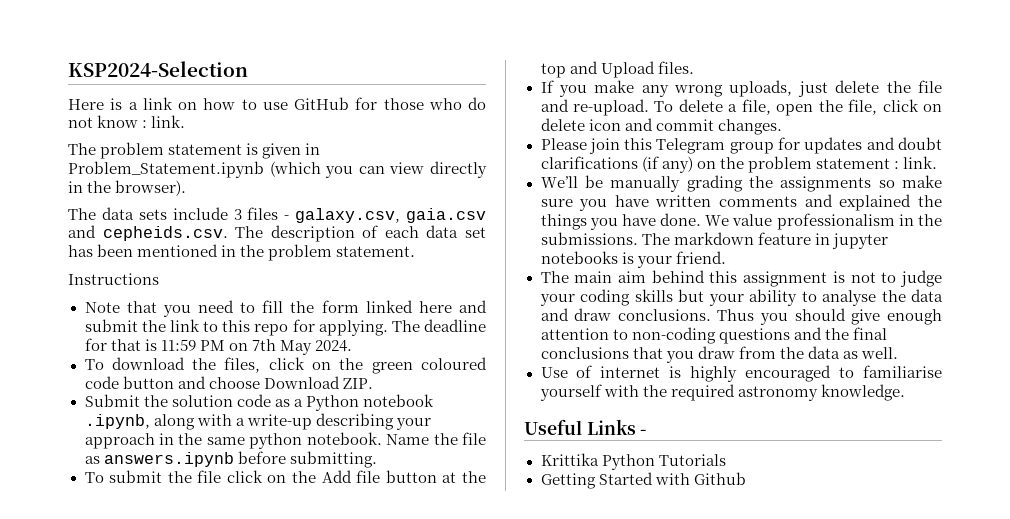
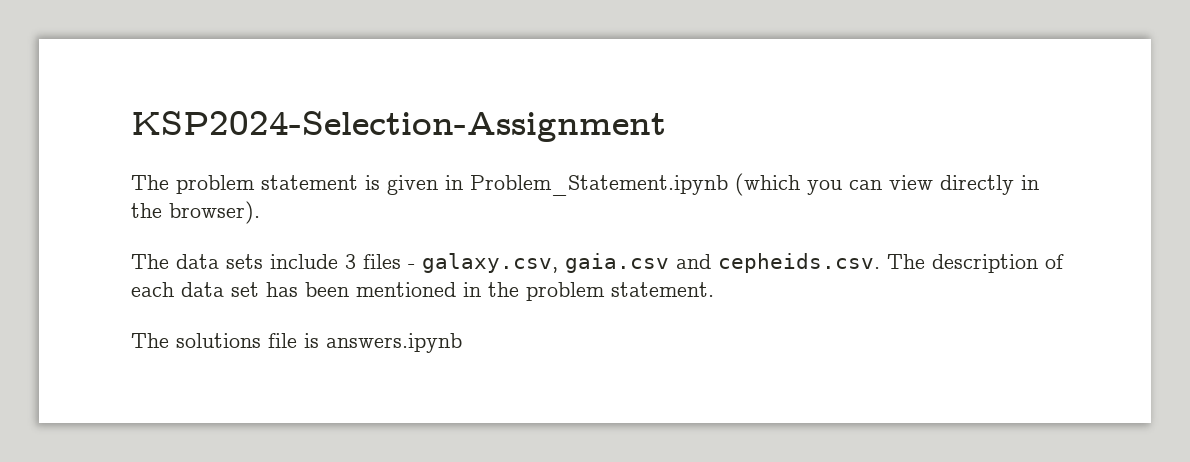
[68,61,248,77] [68,97,486,110] [68,115,186,128] KSP2024-Selection // Here is a link on how to use GitHub for those who do not know : link. -> [131,111,666,142] KSP2024-Selection-Assignment
[68,273,159,285] [84,300,487,317] [84,319,486,336] [84,338,352,355] [84,357,487,374] [84,376,373,389] [84,394,434,411] [84,413,431,430] [84,432,486,449] [84,451,377,468] [84,470,486,483] [540,61,694,78] [540,80,943,97] [540,99,942,116] [540,118,782,135] [540,137,942,154] [540,156,937,173] [540,175,943,192] [540,194,942,211] [540,213,942,230] [540,232,888,249] [540,251,726,268] [540,270,942,287] [539,289,943,306] [540,308,942,325] [540,327,887,344] [540,346,898,363] [540,365,943,382] [539,384,905,401] [524,419,647,435] [540,453,726,470] [540,472,746,489] Instructions // Note that you need to fill the form linked here and submit the link to this repo for applying. The deadline for that is 11:59 PM on 7th May 2024. // To download the files, click on the green coloured code button and choose Download ZIP. // Submit the solution code as a Python notebook .ipynb, along with a write-up describing your approach in the same python notebook. Name the file as answers.ipynb before submitting. // To submit the file click on the Add file button at the top and Upload files. // If you make any wrong uploads, just delete the file and re-upload. To delete a file, open the file, click on delete icon and commit changes. // Please join this Telegram group for updates and doubt clarifications (if any) on the problem statement : link. // We’ll be manually grading the assignments so make sure you have written comments and explained the things you have done. We value professionalism in the submissions. The markdown feature in jupyter notebooks is your friend. // The main aim behind this assignment is not to judge your coding skills but your ability to analyse the data and draw conclusions. Thus you should give enough attention to non-coding questions and the final conclusions that you draw from the data as well. // Use of internet is highly encouraged to familiarise yourself with the required astronomy knowledge. // Useful Links - // Krittika Python Tutorials // Getting Started with Github -> [131,333,462,353] The solutions file is answers.ipynb

